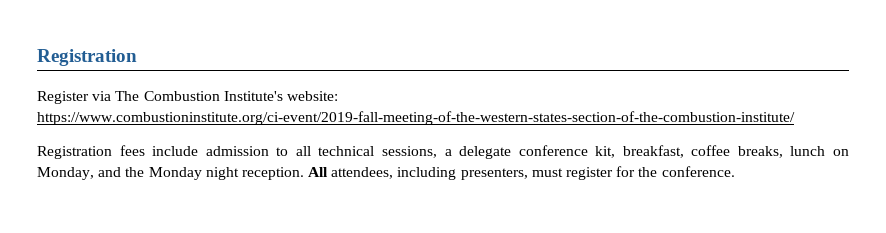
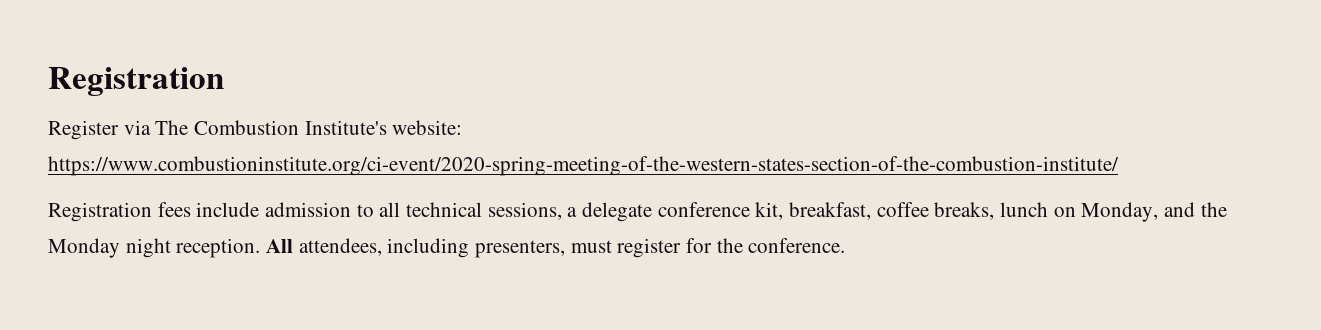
[37,111,795,125] https://www.combustioninstitute.org/ci-event/2019-fall-meeting-of-the-western-states-section-of-the-combustion-institute/ -> [48,156,1119,176] https://www.combustioninstitute.org/ci-event/2020-spring-meeting-of-the-western-states-section-of-the-combustion-institute/

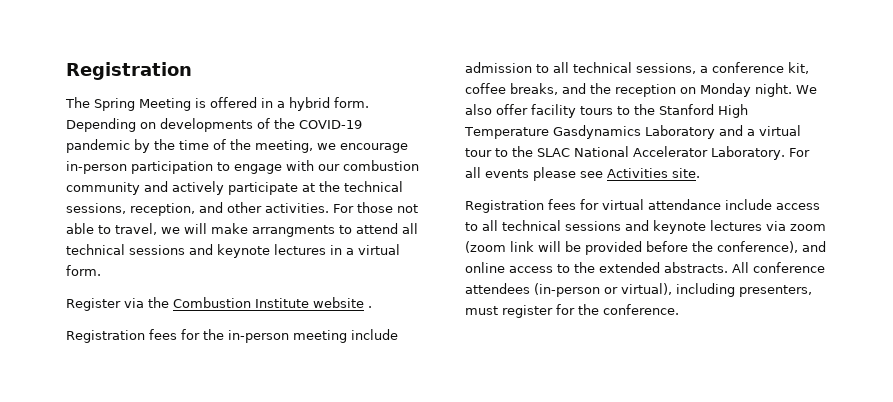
[48,120,463,140] [48,156,1119,176] [48,202,191,222] Register via The Combustion Institute's website: https://www.combustioninstitute.org/ci-event/2020-spring-meeting-of-the-western-states-section-of-the-combustion-institute/ // Registration fees -> [65,97,369,111] [66,118,362,132] [66,139,408,153] [66,160,419,174] [66,181,403,195] [66,202,418,216] [66,223,418,237] [66,244,400,258] [66,265,101,276] [66,297,372,311] [66,329,347,343] The Spring Meeting is offered in a hybrid form. Depending on developments of the COVID-19 pandemic by the time of the meeting, we encourage in-person participation to engage with our combustion community and actively participate at the technical sessions, reception, and other activities. For those not able to travel, we will make arrangments to attend all technical sessions and keynote lectures in a virtual form. // Register via the Combustion Institute website . // Registration fees for the in-person meeting
[582,202,653,222] delegate -> (708, 69) none
[789,202,872,220] breakfast, -> (809, 68) none
[1000,202,1227,222] [48,238,382,258] lunch on Monday, and the Monday night reception. All attendees, -> [562,83,817,97] [465,104,748,118] [464,125,801,139] [465,146,810,160] [465,167,700,181] [465,199,820,213] [465,220,826,234] [465,241,826,255] [465,262,825,273] [465,283,672,297] and the reception on Monday night. We also offer facility tours to the Stanford High Temperature Gasdynamics Laboratory and a virtual tour to the SLAC National Accelerator Laboratory. For all events please see Activities site. // Registration fees for virtual attendance include access to all technical sessions and keynote lectures via zoom (zoom link will be provided before the conference), and online access to the extended abstracts. All conference attendees (in-person or virtual),

